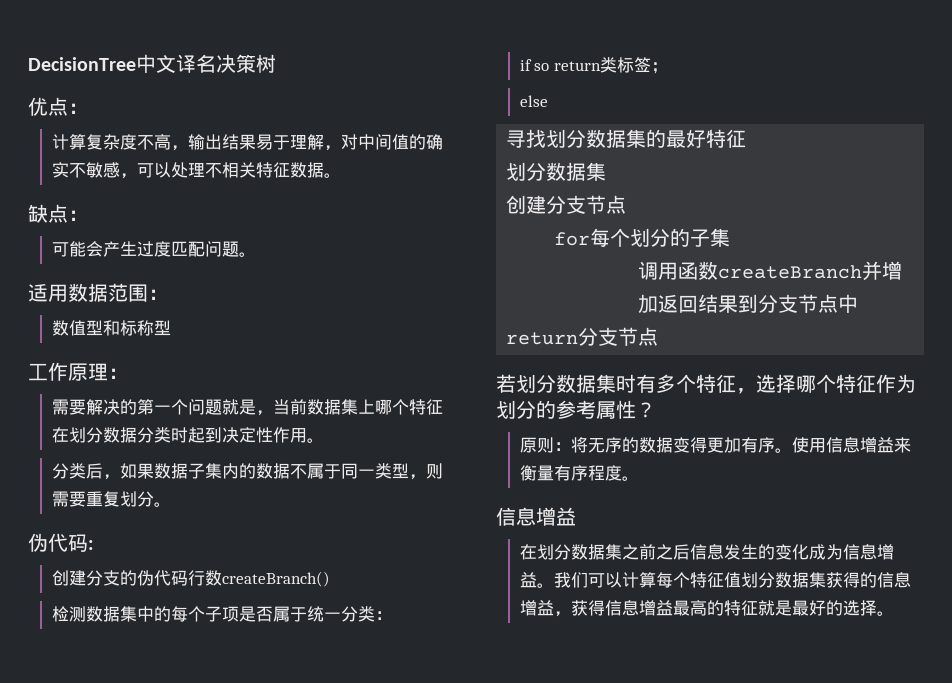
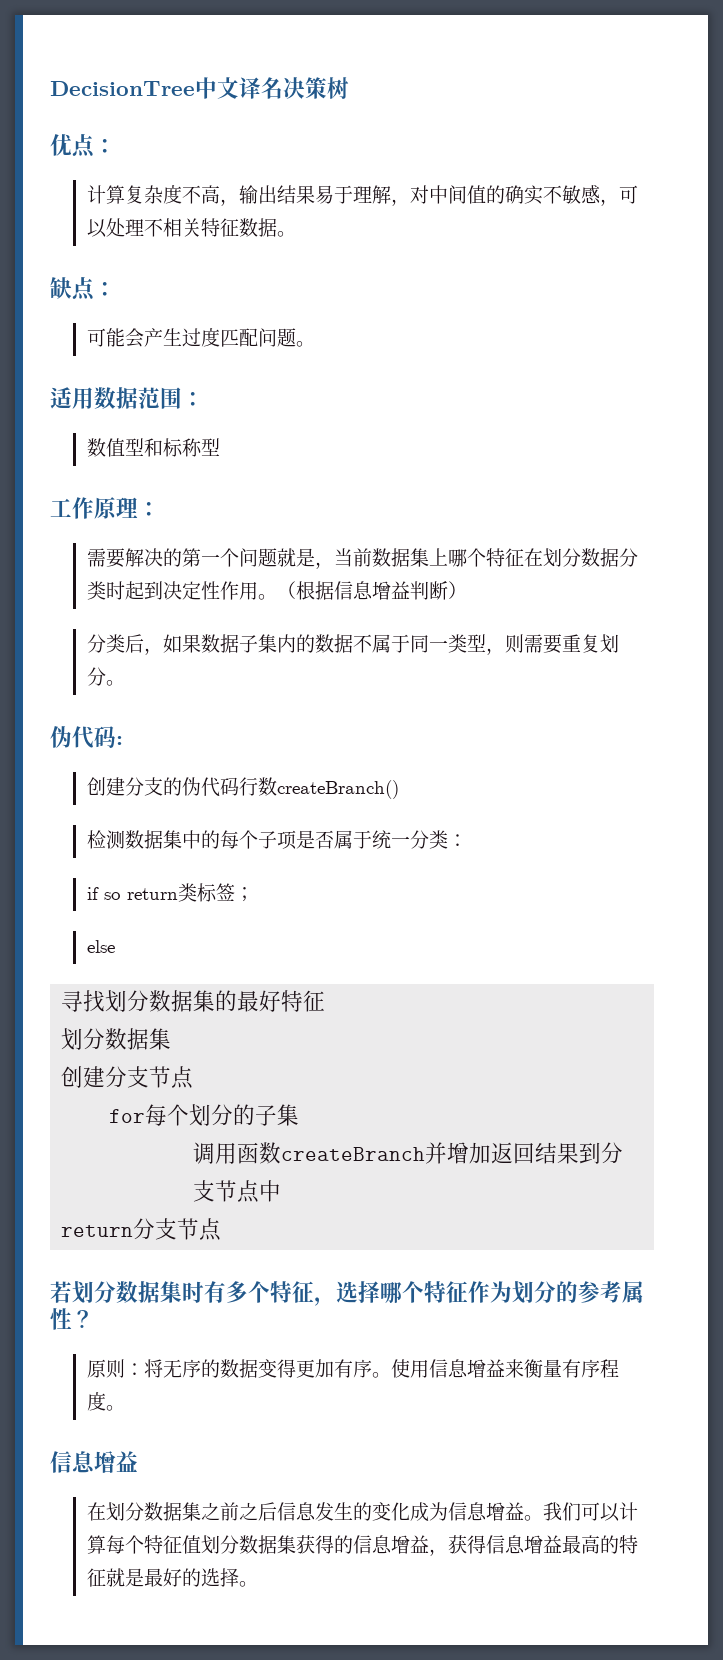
(324, 440) none -> [276,581,467,600] （根据信息增益判断）

